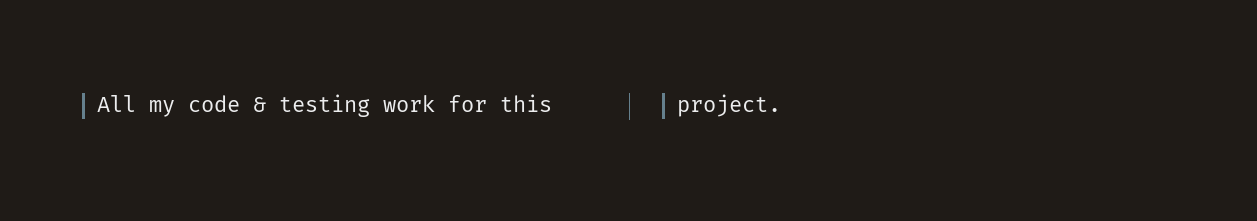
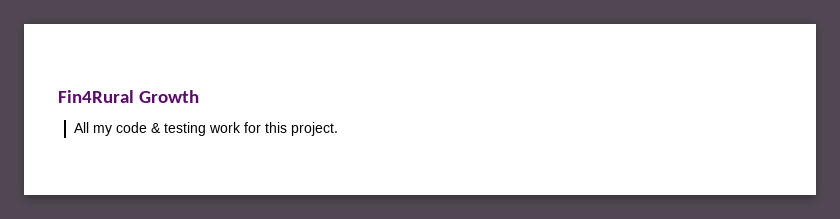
(96, 103) none -> [58,90,199,103] Fin4Rural Growth //

